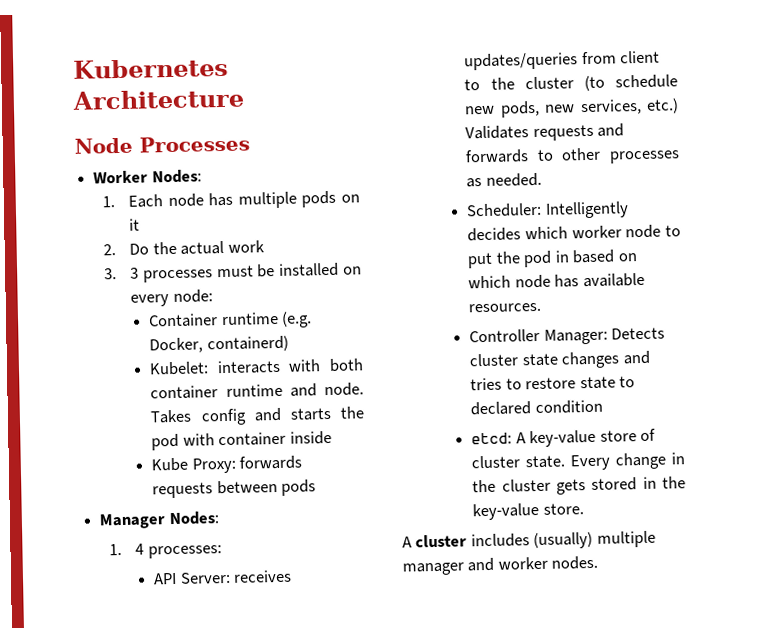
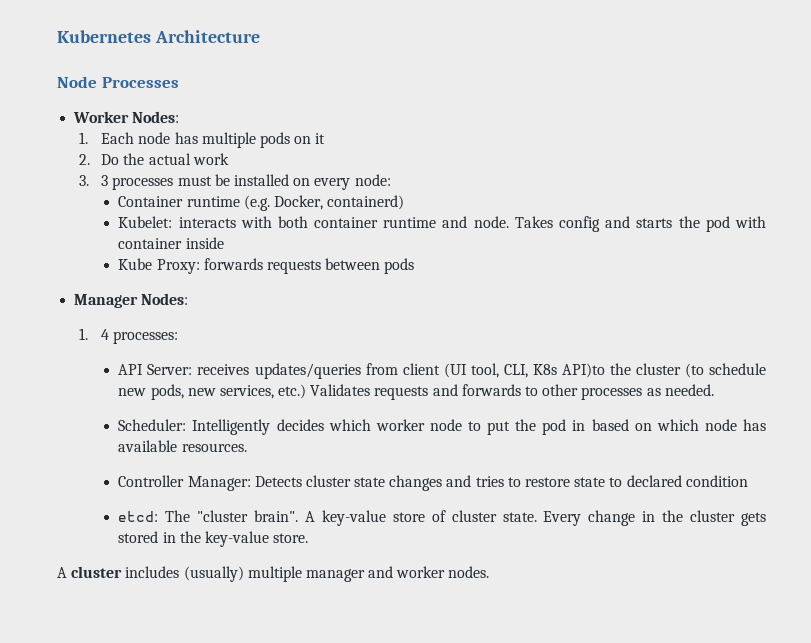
[464,79,481,91] to -> [443,363,605,378] (UI tool, CLI, K8s API)to
(513, 438) none -> [165,510,299,522] The "cluster brain".

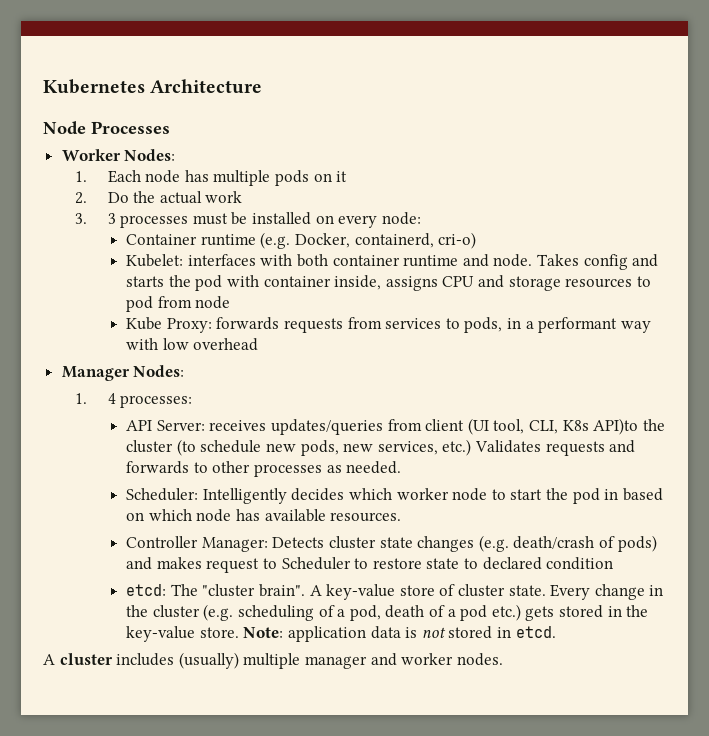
[327,195,405,210] containerd) -> [354,232,477,249] containerd, cri-o)
[178,217,236,228] interacts -> [187,254,256,266] interfaces
[185,237,224,249] [118,258,415,274] inside // Kube Proxy: forwards requests between pods -> [334,275,651,291] [126,296,231,312] [126,317,651,333] [126,338,259,351] inside, assigns CPU and storage resources to pod from node // Kube Proxy: forwards requests from services to pods, in a performant way with low overhead
[487,421,511,435] put -> [510,489,543,500] start
[446,475,504,487] and tries -> [478,535,657,552] [126,557,351,573] (e.g. death/crash of pods) and makes request to Scheduler
(736, 516) none -> [203,604,521,621] (e.g. scheduling of a pod, death of a pod etc.)
(309, 538) none -> [243,626,556,642] Note: application data is not stored in etcd.

